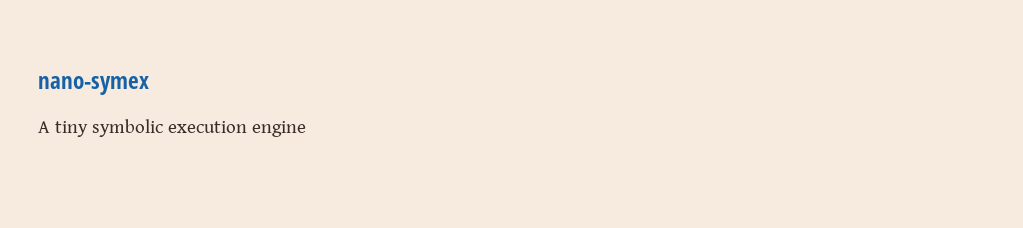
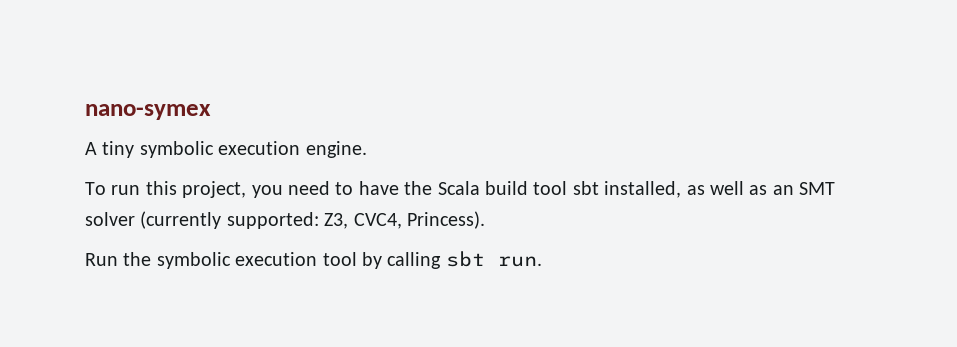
[251,121,306,137] engine -> [305,141,367,158] [85,181,836,198] [85,211,485,229] [85,251,542,269] engine. // To run this project, you need to have the Scala build tool sbt installed, as well as an SMT solver (currently supported: Z3, CVC4, Princess). // Run the symbolic execution tool by calling sbt run.

